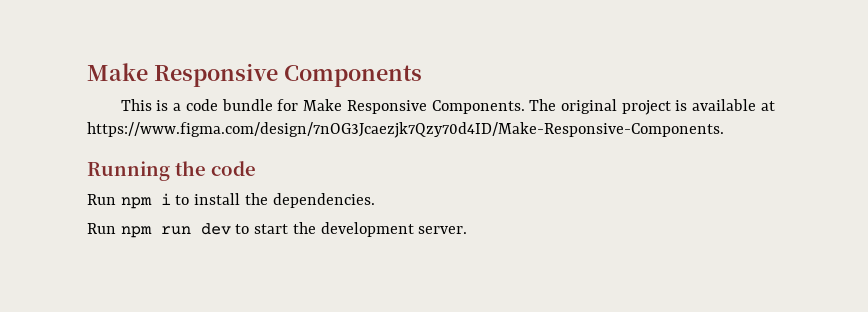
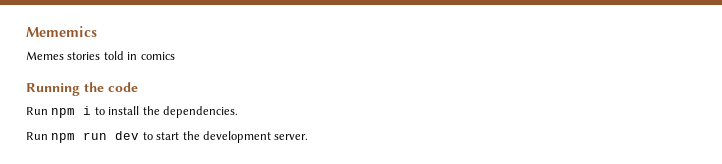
[87,63,422,87] [120,99,775,115] [87,122,724,138] Make Responsive Components // This is a code bundle for Make Responsive Components. The original project is available at https://www.figma.com/design/7nOG3Jcaezjk7Qzy70d4ID/Make-Responsive-Components. -> [26,26,97,37] [26,51,175,60] Mememics // Memes stories told in comics

